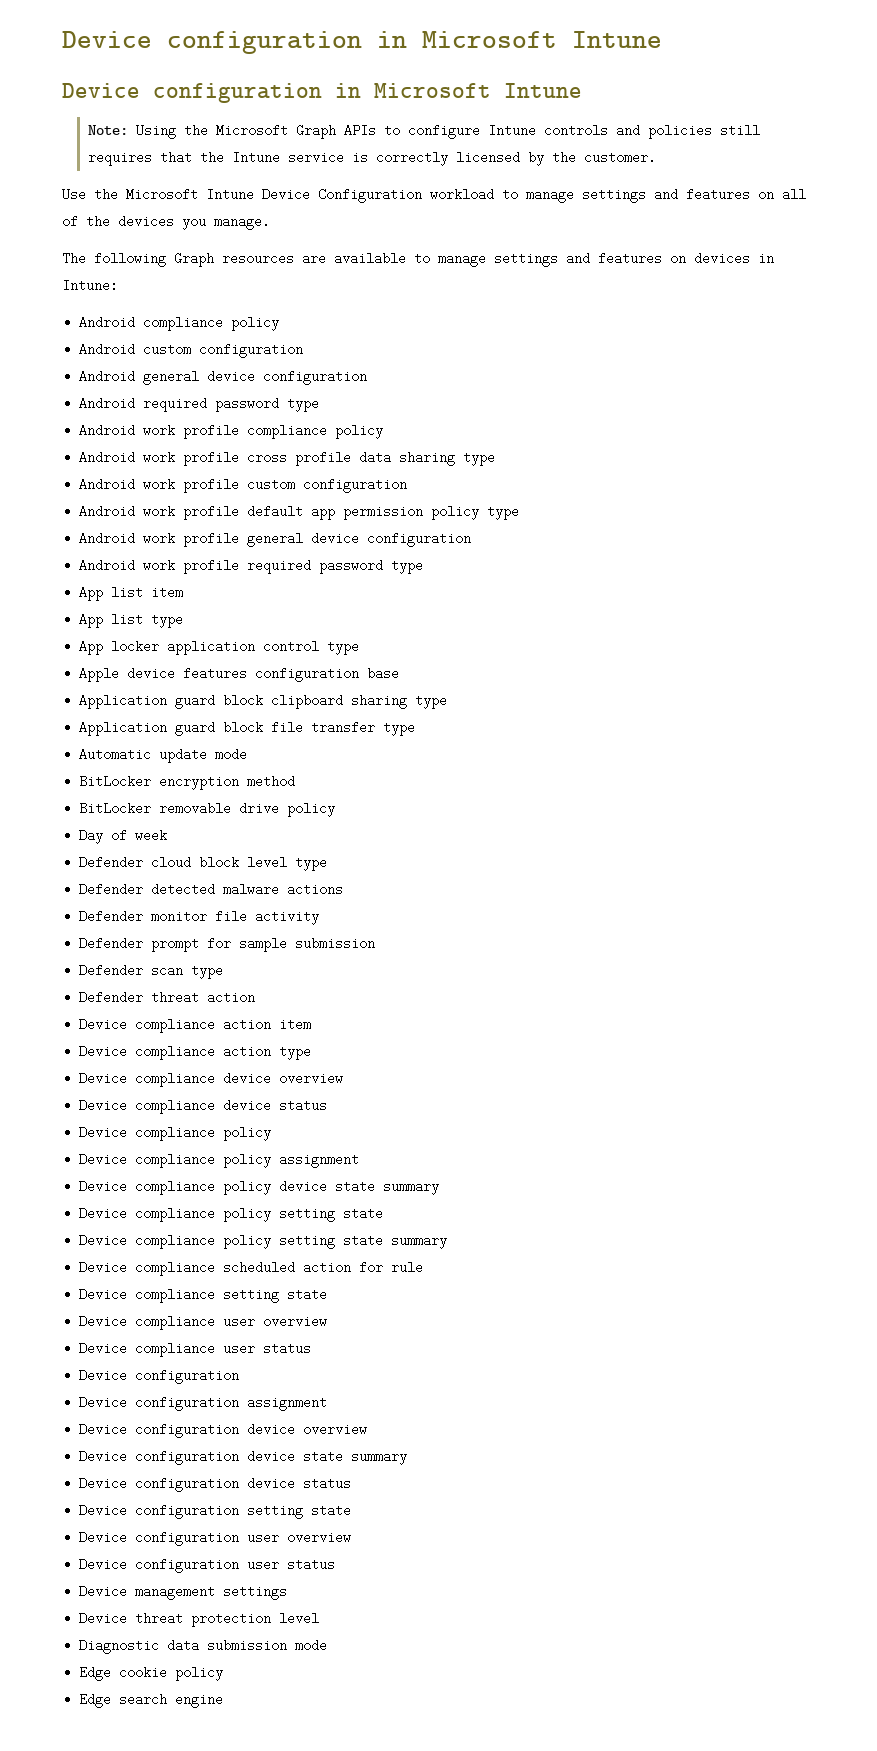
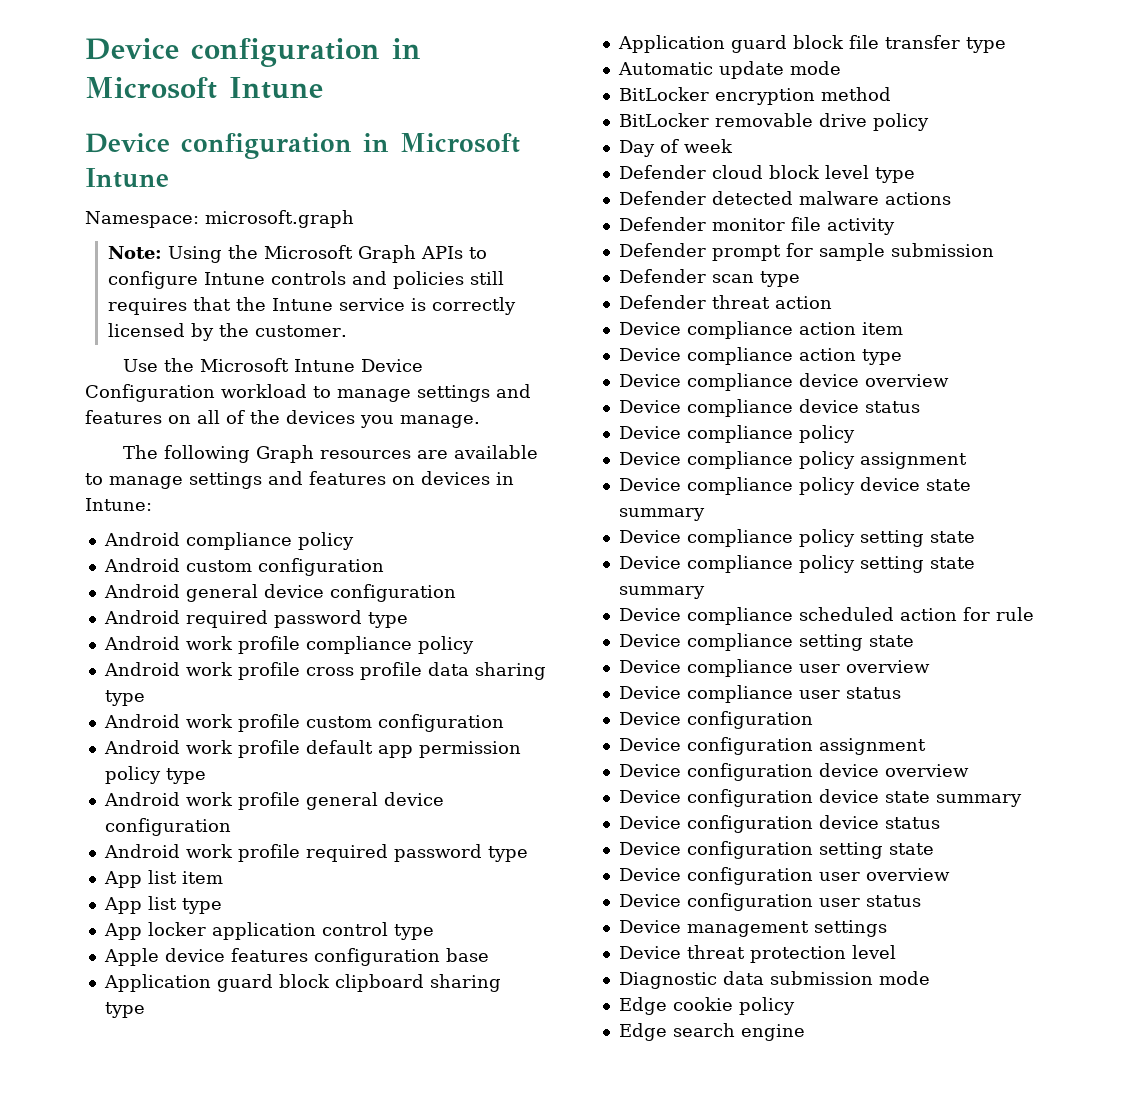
(582, 90) none -> [85,210,354,228] // Namespace: microsoft.graph

